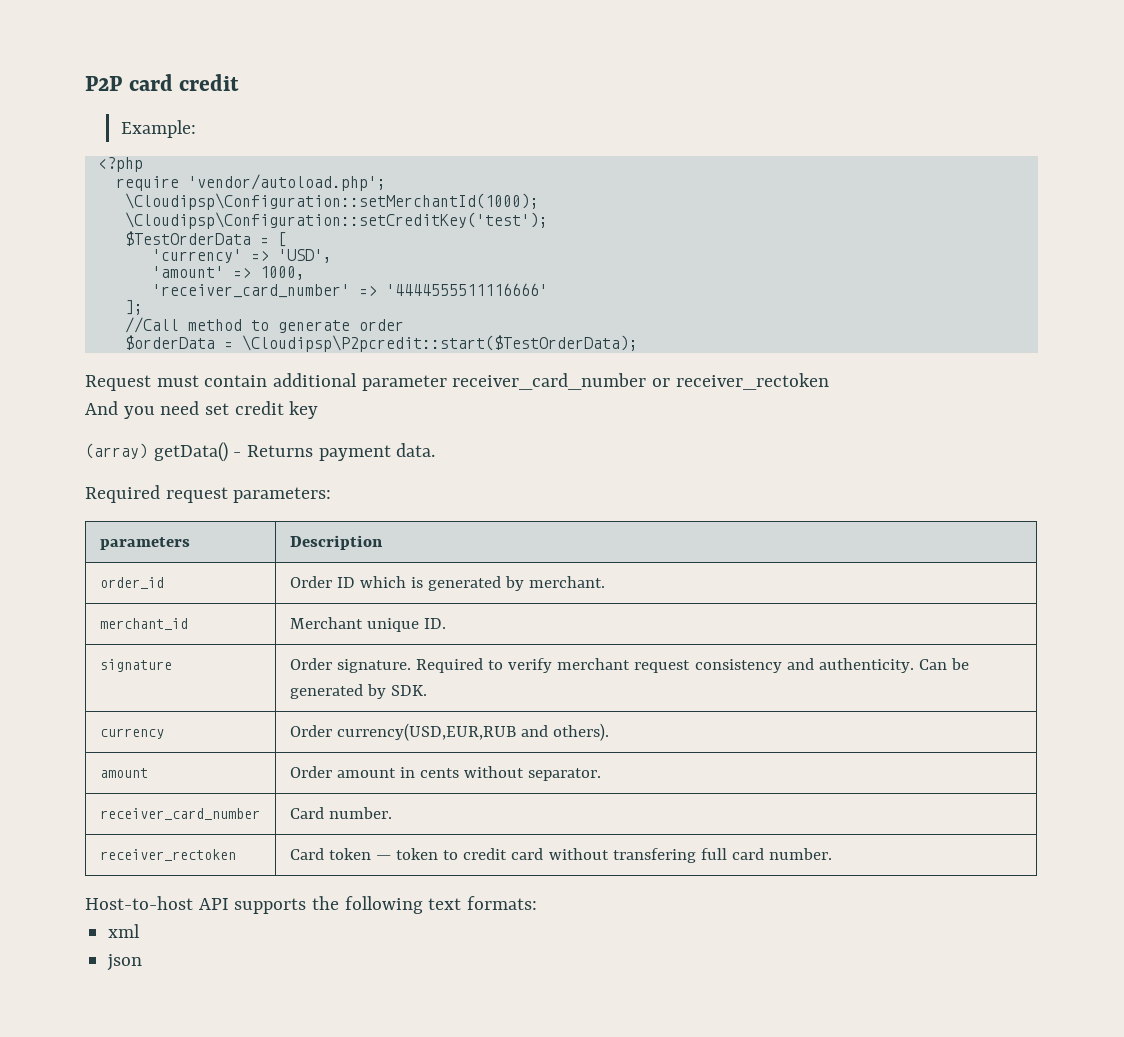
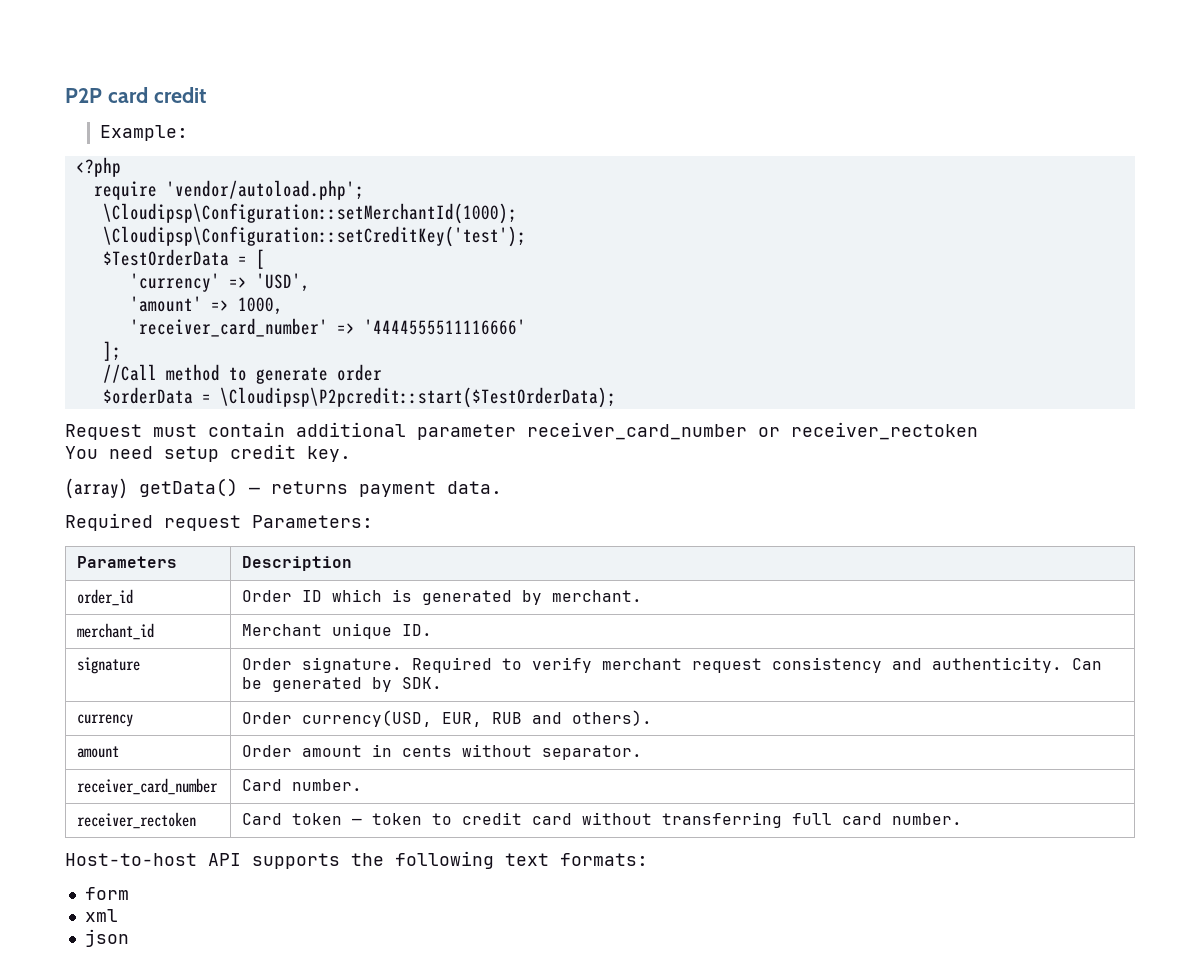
[85,401,319,419] And you need set credit key -> [65,444,351,462] You need setup credit key.
[233,445,314,457] - Returns -> [249,481,348,494] — returns
[233,487,332,503] [99,537,190,550] parameters: // parameters -> [252,515,373,528] [77,556,178,568] Parameters: // Parameters
[336,723,516,741] currency(USD,EUR,RUB -> [302,710,523,727] currency(USD, EUR, RUB
[612,848,696,863] transfering -> [662,812,783,828] transferring
(538, 903) none -> [84,887,129,900] // form

